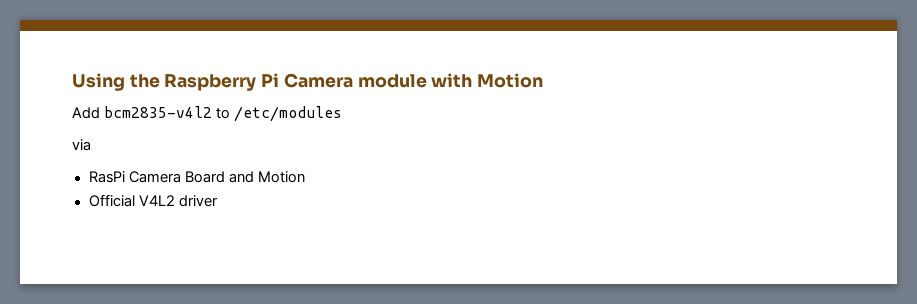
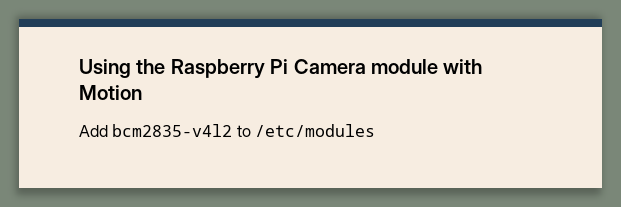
[72,139,91,151] [88,171,305,183] [88,194,218,207] // via // RasPi Camera Board and Motion // Official V4L2 driver -> (376, 130) none

